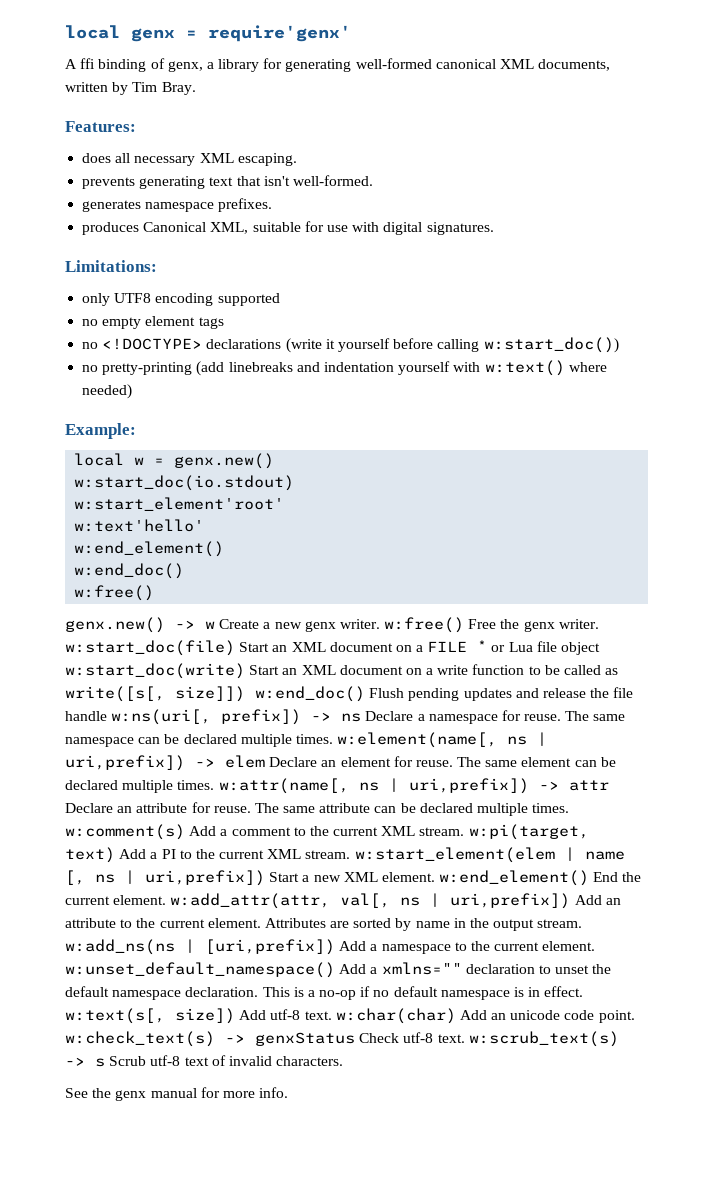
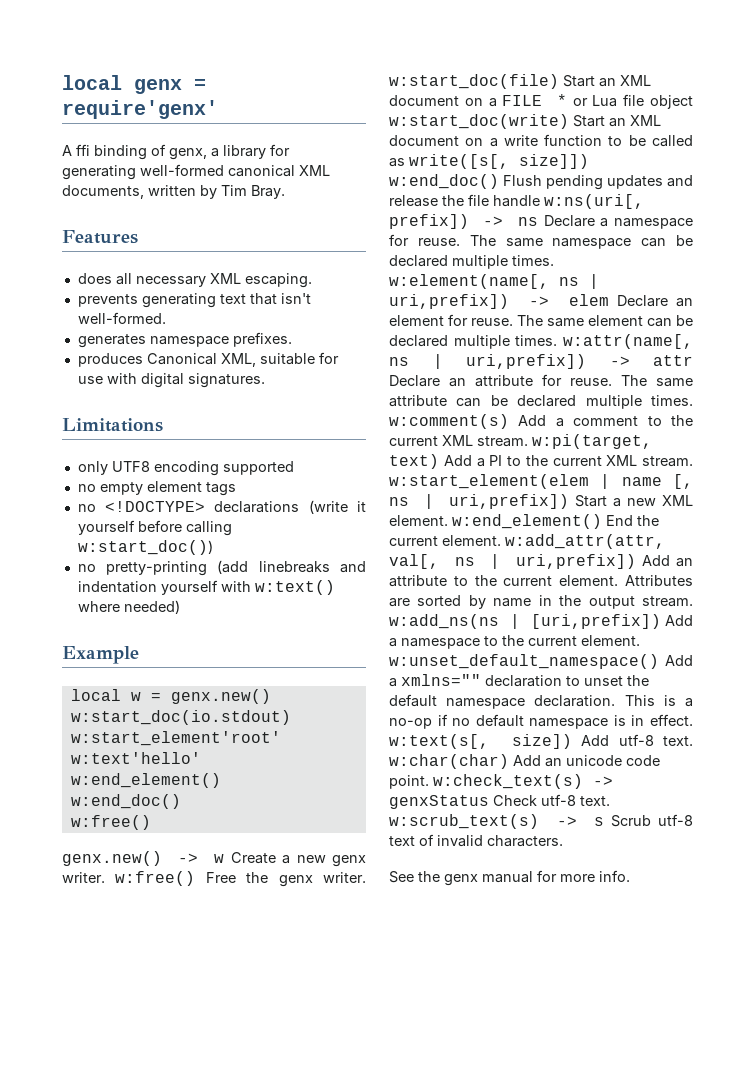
[65,121,136,132] Features: -> [62,230,138,244] Features
[65,260,157,272] Limitations: -> [62,418,163,432] Limitations
[65,423,136,439] Example: -> [62,646,139,664] Example

